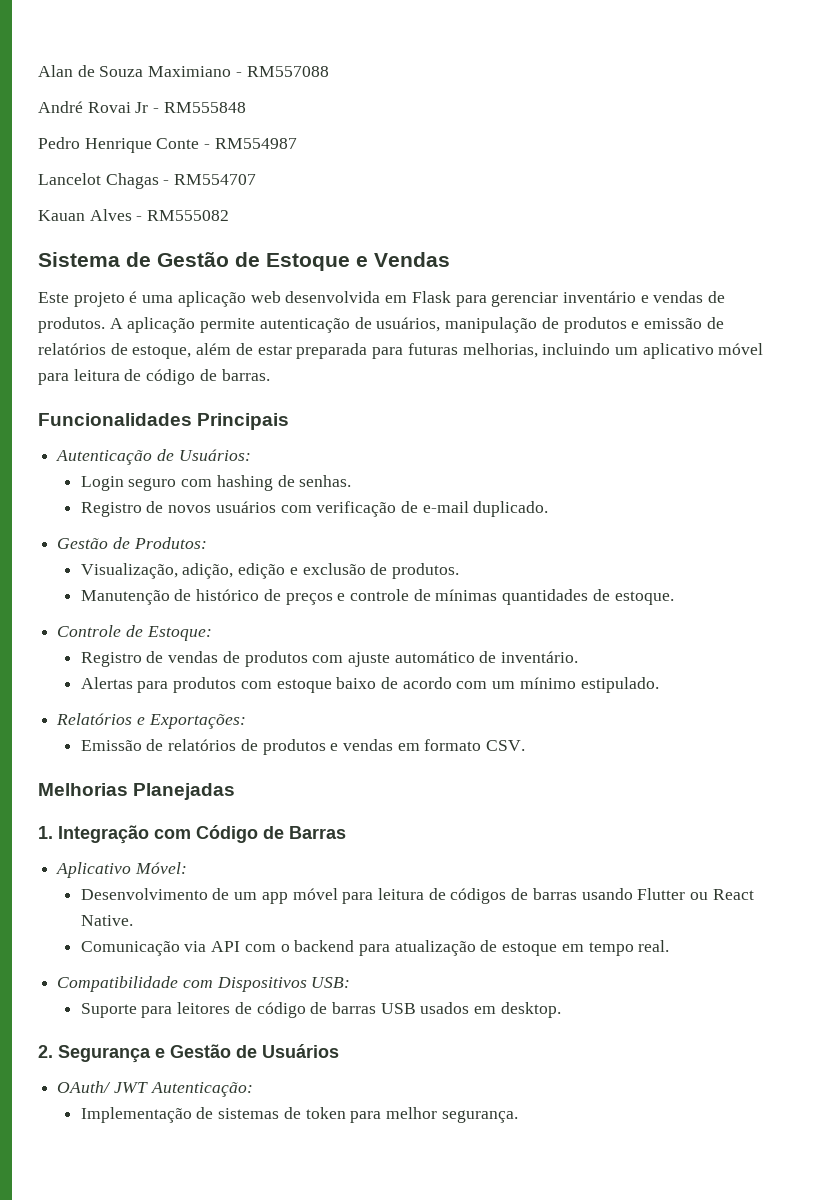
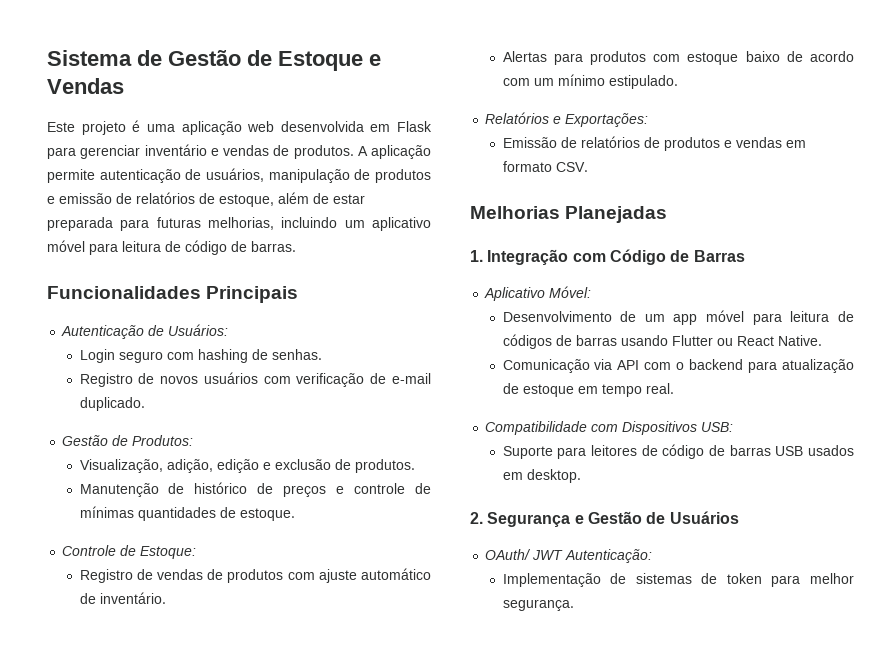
[38,65,329,77] [38,101,246,113] [38,137,297,153] [38,173,257,189] [38,209,230,221] Alan de Souza Maximiano - RM557088 // André Rovai Jr - RM555848 // Pedro Henrique Conte - RM554987 // Lancelot Chagas - RM554707 // Kauan Alves - RM555082 // -> (47, 58) none

